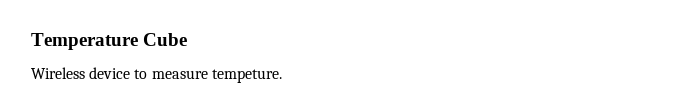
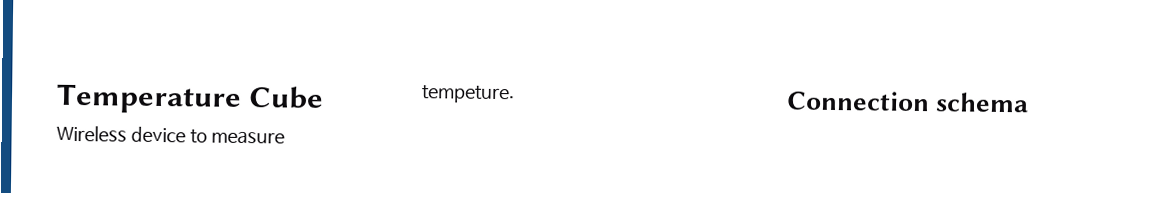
(282, 76) none -> [786,90,1030,113] // Connection schema

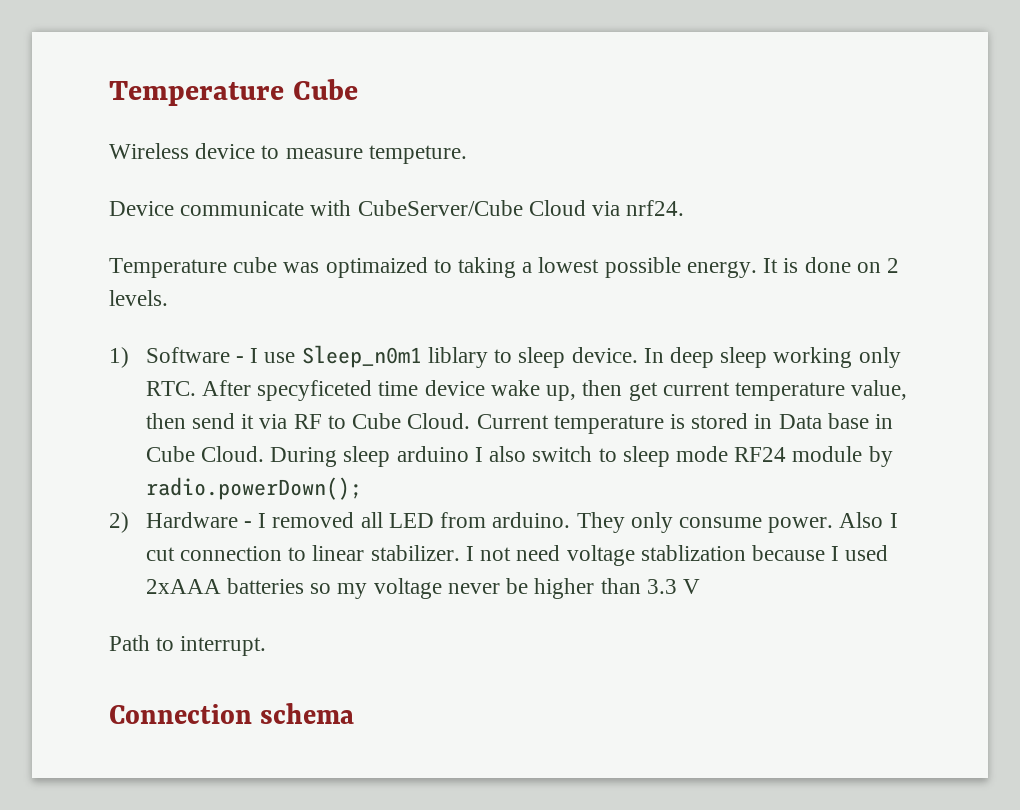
(515, 94) none -> [109,200,685,216] [109,257,899,278] [109,290,168,306] [109,345,901,368] [145,380,908,401] [145,413,893,434] [145,446,893,467] [145,477,362,500] [109,512,898,533] [145,545,889,566] [145,578,700,599] [109,635,267,656] // Device communicate with CubeServer/Cube Cloud via nrf24. // Temperature cube was optimaized to taking a lowest possible energy. It is done on 2 levels. // 1) Software - I use Sleep_n0m1 liblary to sleep device. In deep sleep working only RTC. After specyficeted time device wake up, then get current temperature value, then send it via RF to Cube Cloud. Current temperature is stored in Data base in Cube Cloud. During sleep arduino I also switch to sleep mode RF24 module by radio.powerDown(); // 2) Hardware - I removed all LED from arduino. They only consume power. Also I cut connection to linear stabilizer. I not need voltage stablization because I used 2xAAA batteries so my voltage never be higher than 3.3 V // Path to interrupt.

